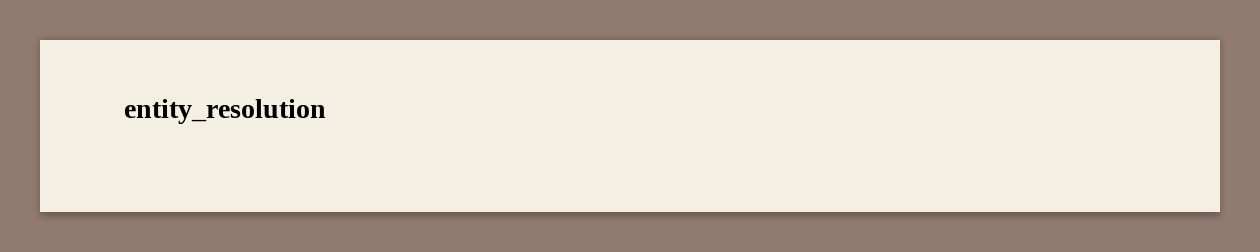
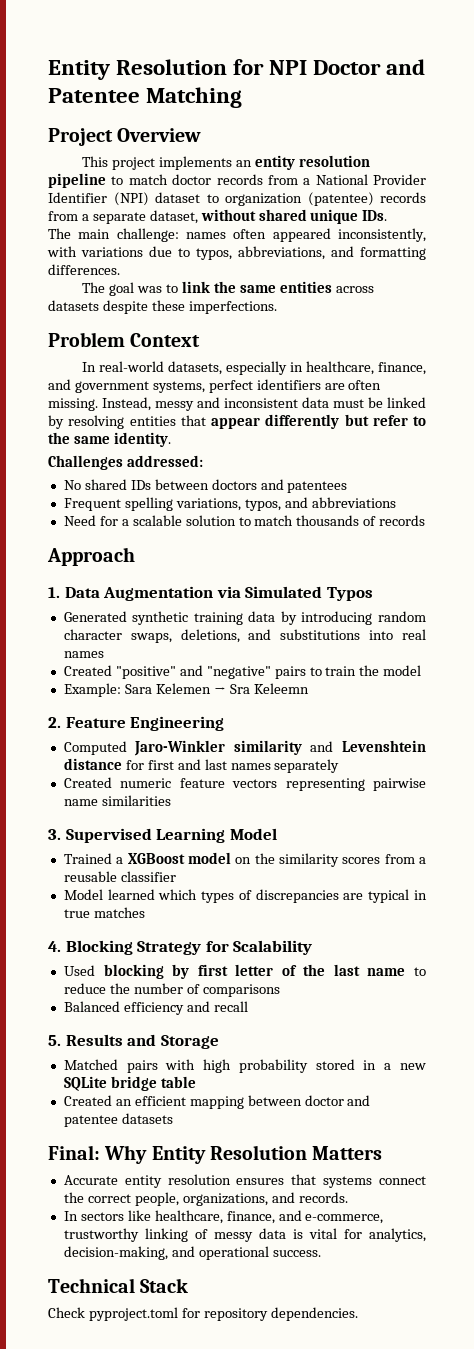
[124,99,326,124] entity_resolution -> [48,59,426,80] [48,87,243,108] [48,128,202,146] [82,155,370,170] [48,173,426,188] [48,192,426,206] [48,209,388,224] [48,228,426,242] [47,246,426,260] [48,264,120,275] [82,281,374,296] [48,300,277,314] [48,332,201,347] [82,361,426,375] [48,379,382,393] [48,397,426,411] [48,414,426,429] [48,432,171,447] [48,455,203,470] [63,479,348,493] [63,497,396,511] [63,515,426,526] [47,547,135,566] [48,586,373,601] [63,611,426,625] [63,629,426,643] [63,651,104,658] [63,665,422,679] [63,683,309,697] [48,716,225,731] [63,740,426,756] [63,758,340,773] [63,777,427,791] [63,795,171,806] [48,828,277,843] [63,852,427,867] [63,871,176,882] [63,889,428,903] [63,907,145,918] [48,940,313,955] [63,964,426,979] [63,983,280,997] [63,1001,248,1015] [48,1034,219,1049] [63,1059,427,1073] [63,1076,196,1091] [63,1095,371,1109] [63,1113,173,1127] [48,1145,383,1164] [63,1174,426,1188] [63,1192,348,1206] [63,1210,384,1224] [63,1228,427,1242] [63,1246,321,1260] [48,1278,189,1293] [48,1307,358,1321] Entity Resolution for NPI Doctor and Patentee Matching // Project Overview // This project implements an entity resolution pipeline to match doctor records from a National Provider Identifier (NPI) dataset to organization (patentee) records from a separate dataset, without shared unique IDs. // The main challenge: names often appeared inconsistently, with variations due to typos, abbreviations, and formatting differences. // The goal was to link the same entities across datasets despite these imperfections. // Problem Context // In real-world datasets, especially in healthcare, finance, and government systems, perfect identifiers are often missing. Instead, messy and inconsistent data must be linked by resolving entities that appear differently but refer to the same identity. // Challenges addressed: // No shared IDs between doctors and patentees // Frequent spelling variations, typos, and abbreviations // Need for a scalable solution to match thousands of records // Approach // 1. Data Augmentation via Simulated Typos // Generated synthetic training data by introducing random character swaps, deletions, and substitutions into real names // Created "positive" and "negative" pairs to train the model // Example: Sara Kelemen → Sra Keleemn // 2. Feature Engineering // Computed Jaro-Winkler similarity and Levenshtein distance for first and last names separately // Created numeric feature vectors representing pairwise name similarities // 3. Supervised Learning Model // Trained a XGBoost model on the similarity scores from a reusable classifier // Model learned which types of discrepancies are typical in true matches // 4. Blocking Strategy for Scalability // Used blocking by first letter of the last name to reduce the number of comparisons // Balanced efficiency and recall // 5. Results and Storage // Matched pairs with high probability stored in a new SQLite bridge table // Created an efficient mapping between doctor and patentee datasets // Final: Why Entity Resolution Matters // Accurate entity resolution ensures that systems connect the correct people, organizations, and records. // In sectors like healthcare, finance, and e-commerce, trustworthy linking of messy data is vital for analytics, decision-making, and operational success. // Technical Stack // Check pyproject.toml for repository dependencies.

